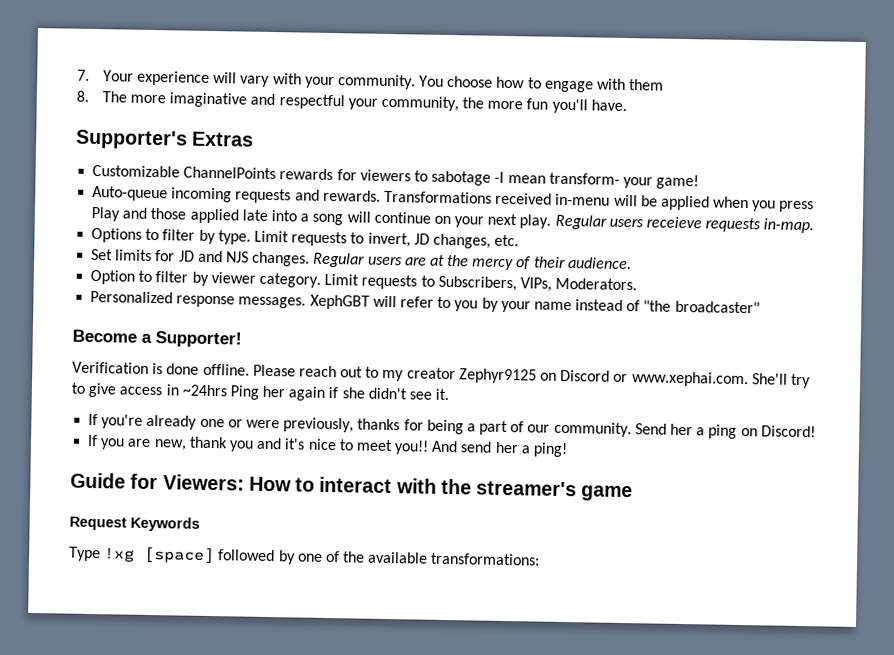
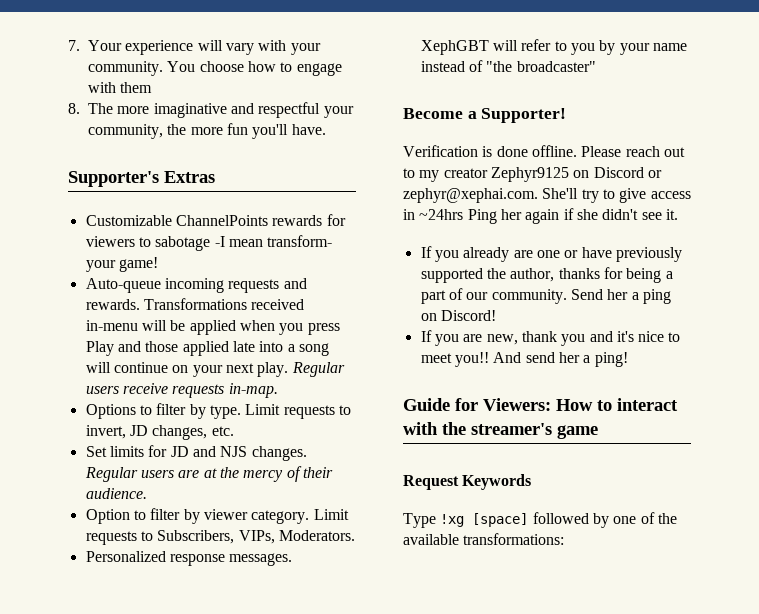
[646,216,703,229] receieve -> [122,383,168,394] receive
[631,371,749,388] www.xephai.com. -> [403,188,538,203] zephyr@xephai.com.
[101,414,355,433] you're already one or were previously, -> [434,247,682,262] [420,268,555,283] you already are one or have previously supported the author,

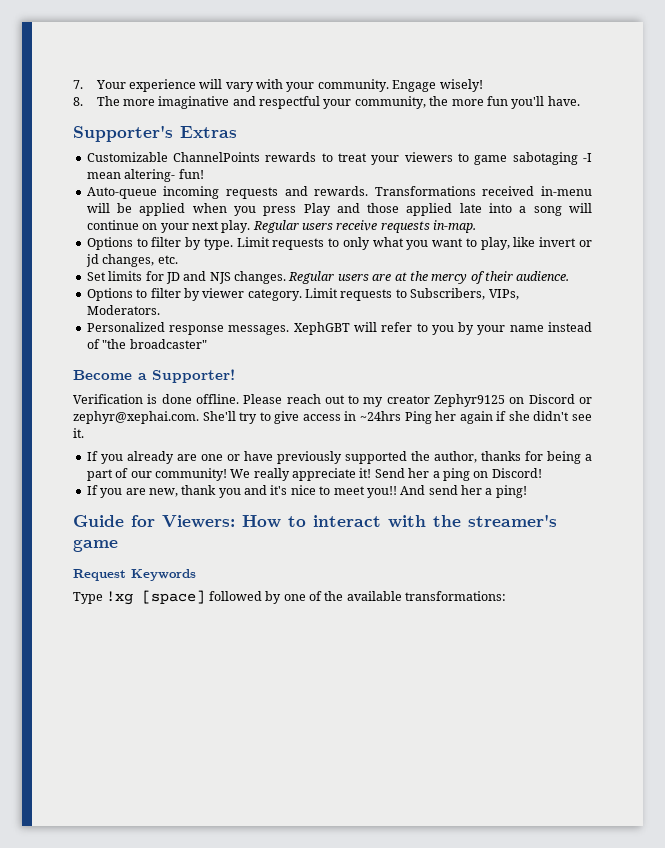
[167,61,342,76] [88,82,153,93] You choose how to engage with them -> [392,79,483,92] Engage wisely!
[326,214,346,226] [85,235,333,251] [85,257,158,272] for viewers to sabotage -I mean transform- your game! -> [321,152,592,165] [86,169,204,182] to treat your viewers to game sabotaging -I mean altering- fun!
[85,425,148,439] invert, JD -> [342,237,592,250] [85,254,99,267] only what you want to play, like invert or jd
[85,509,130,524] Option -> [86,288,133,301] Options
[491,289,567,304] community. -> [154,468,372,481] community! We really appreciate it!

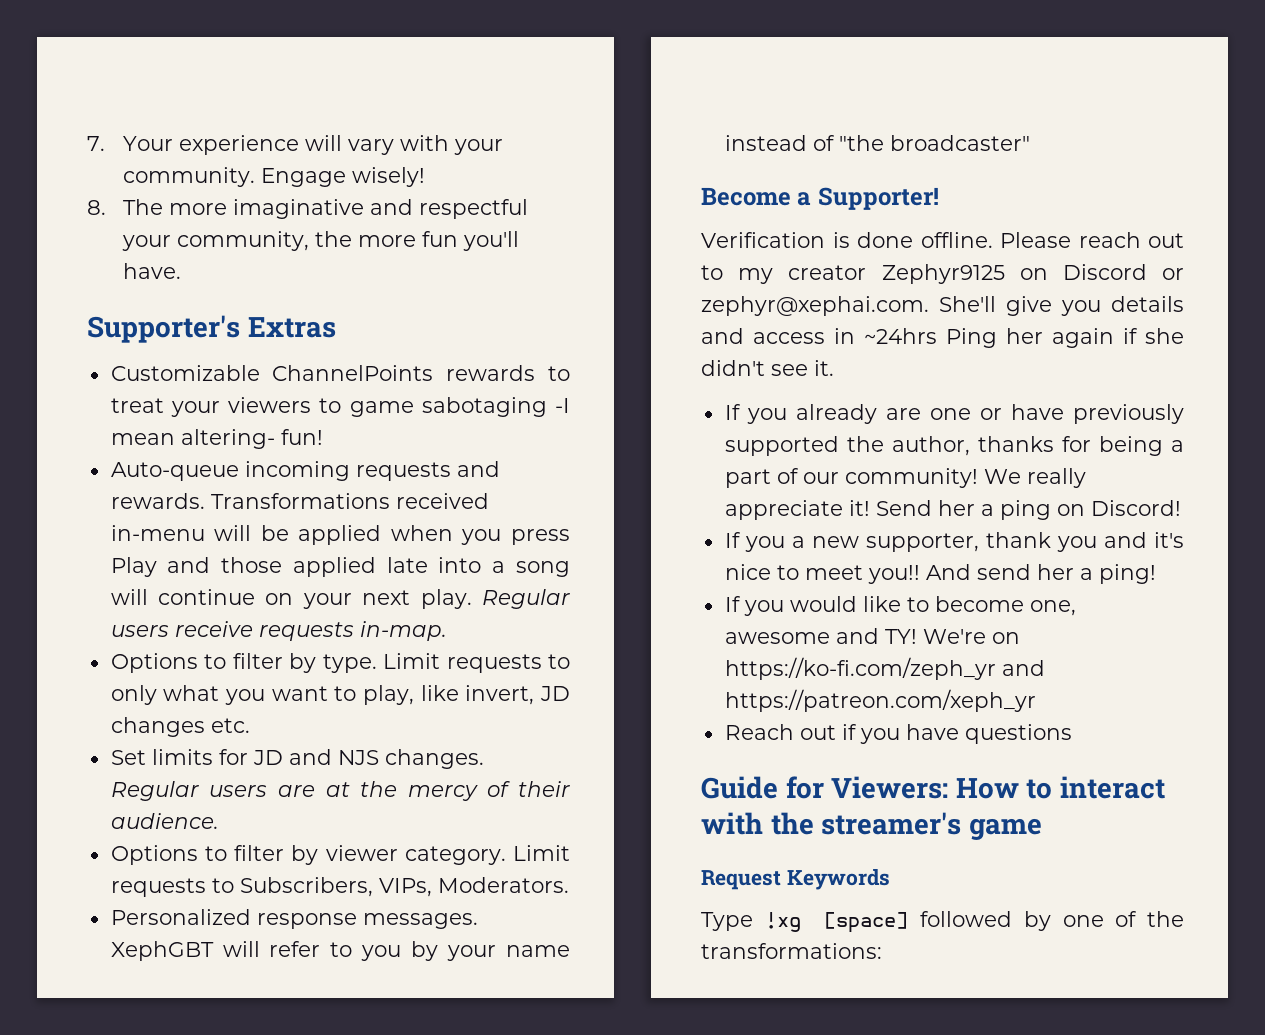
[539,237,592,247] [85,254,155,267] invert or jd changes, -> [465,685,570,705] [110,717,205,737] invert, JD changes
[239,411,300,424] try to give -> [1006,296,1184,316] [701,328,744,344] give you details and
[125,488,178,497] are new, -> [791,533,979,552] a new supporter,
(527, 491) none -> [724,596,1076,616] [724,628,1020,644] [724,657,1045,680] [724,689,1036,712] [724,724,1072,744] // If you would like to become one, awesome and TY! We're on https://ko-fi.com/zeph_yr and https://patreon.com/xeph_yr // Reach out if you have questions
[346,591,402,601] available -> (1184, 919) none

